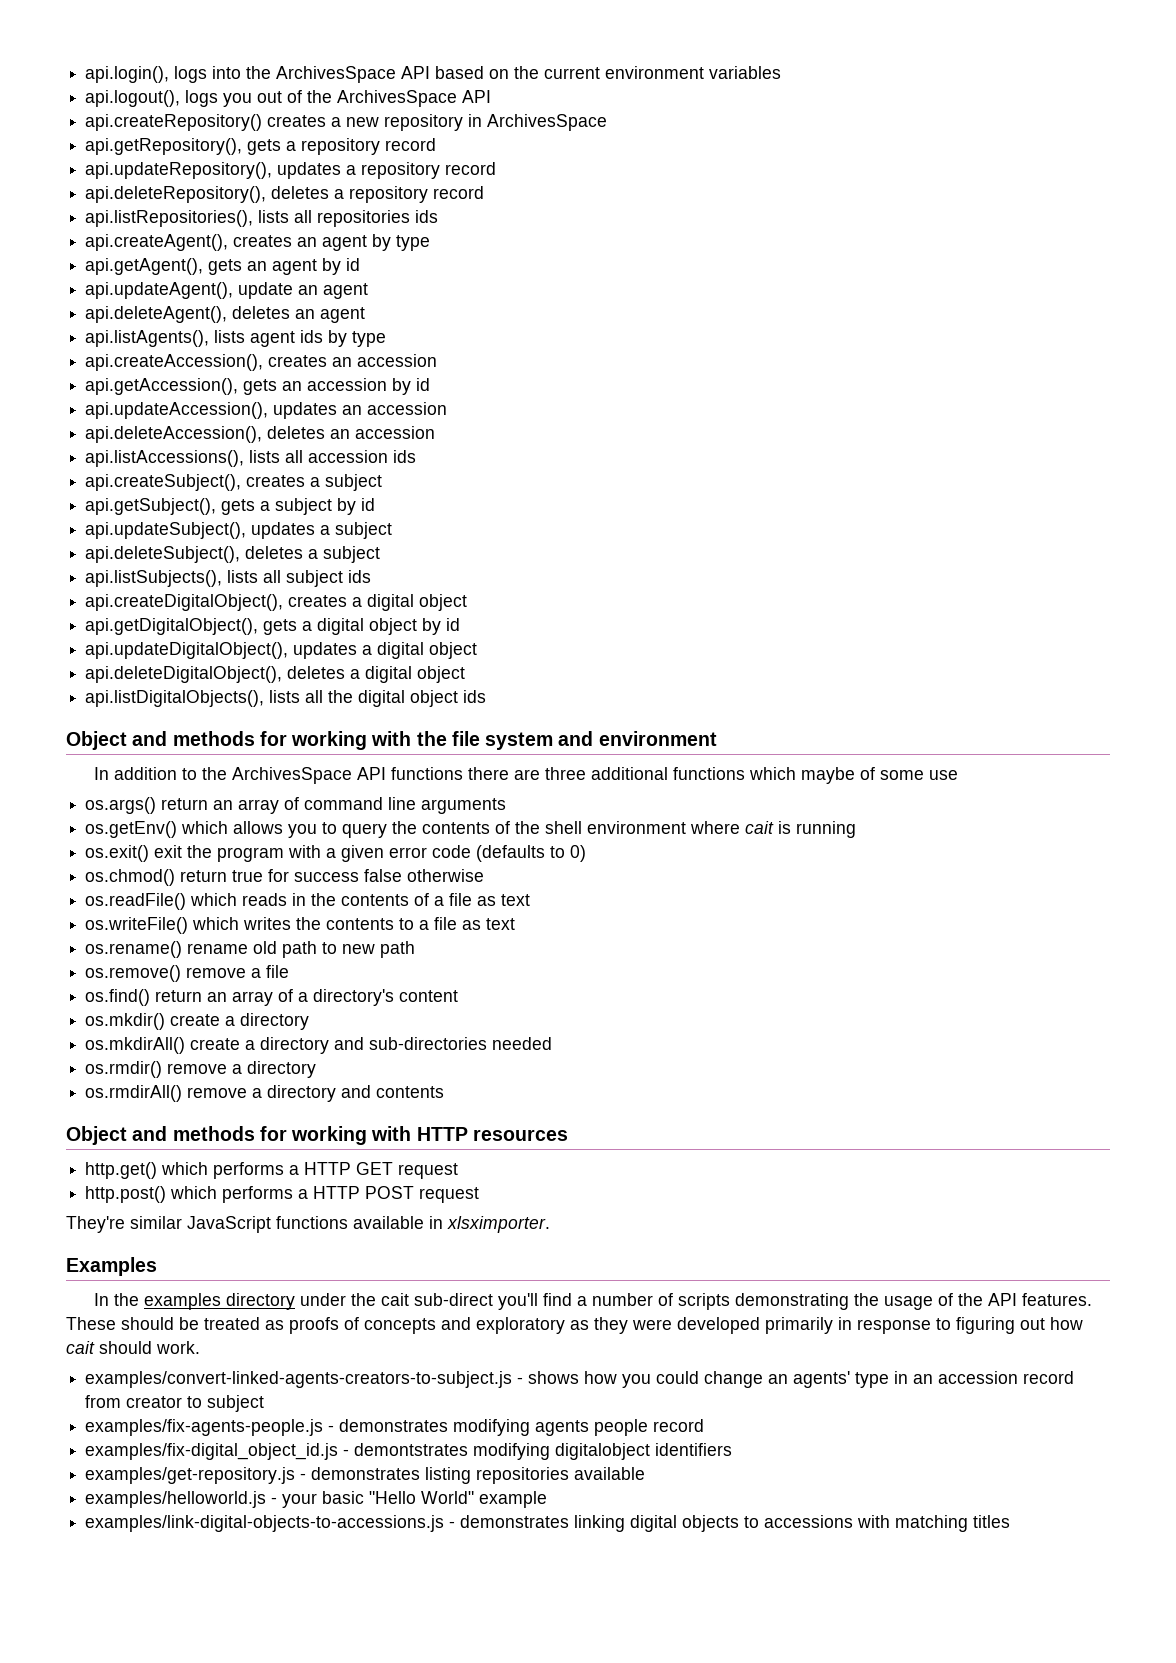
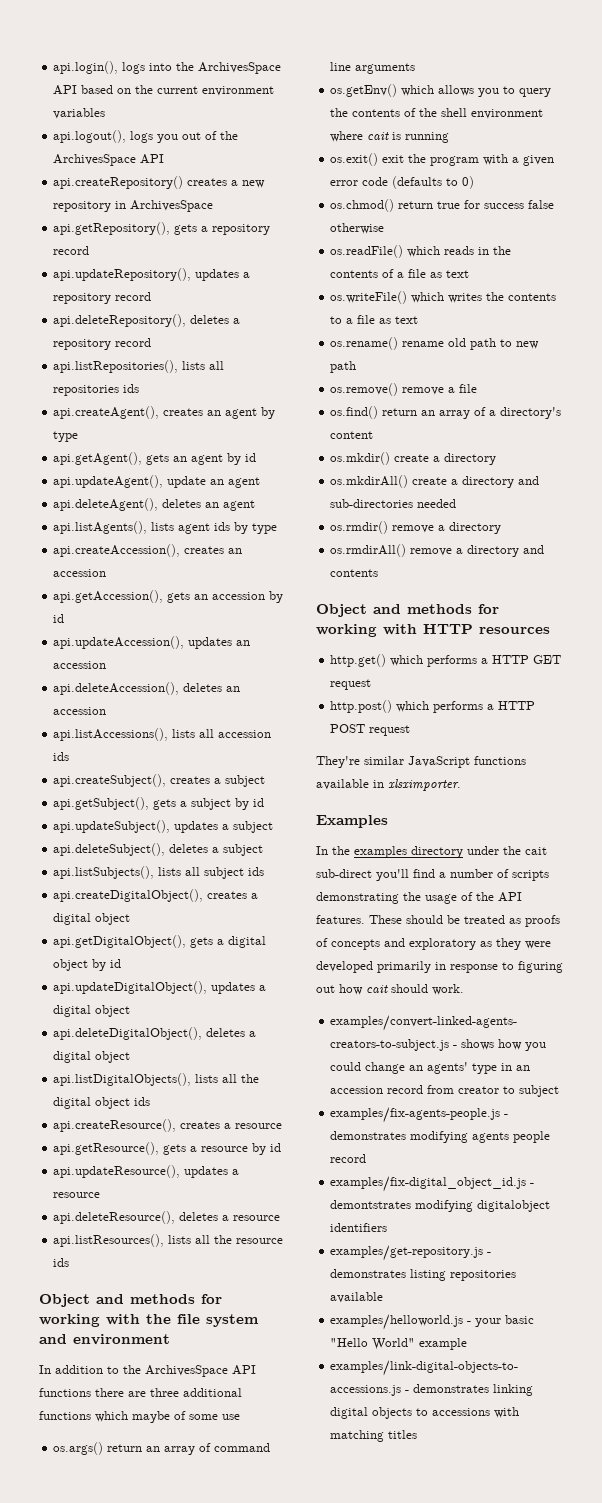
(487, 696) none -> [53,1119,283,1132] [53,1142,282,1155] [53,1165,240,1178] [53,1192,101,1198] [53,1211,281,1224] [53,1234,284,1247] [53,1258,70,1267] // api.createResource(), creates a resource // api.getResource(), gets a resource by id // api.updateResource(), updates a resource // api.deleteResource(), deletes a resource // api.listResources(), lists all the resource ids

